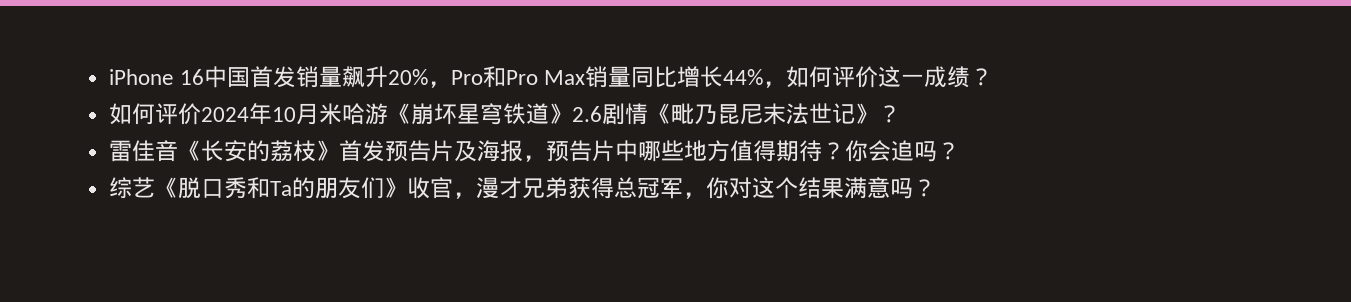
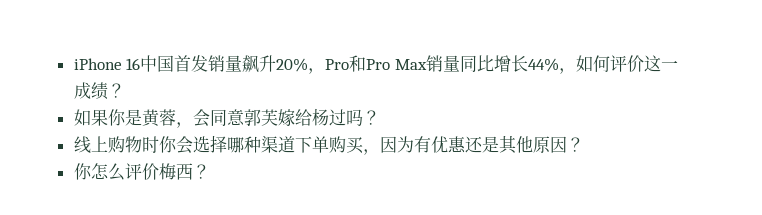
[132,103,902,125] [109,140,961,162] [109,177,914,199] 何评价2024年10月米哈游《崩坏星穹铁道》2.6剧情《毗乃昆尼末法世记》？ // 雷佳音《长安的荔枝》首发预告片及海报，预告片中哪些地方值得期待？你会追吗？ // 综艺《脱口秀和Ta的朋友们》收官，漫才兄弟获得总冠军，你对这个结果满意吗 -> [90,108,380,128] [73,135,584,155] [73,163,193,181] 果你是黄蓉，会同意郭芙嫁给杨过吗？ // 线上购物时你会选择哪种渠道下单购买，因为有优惠还是其他原因？ // 你怎么评价梅西

